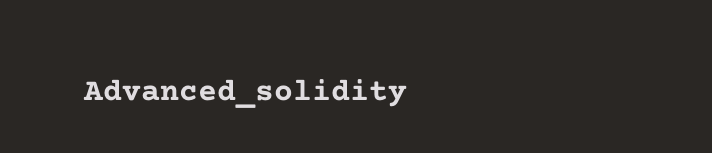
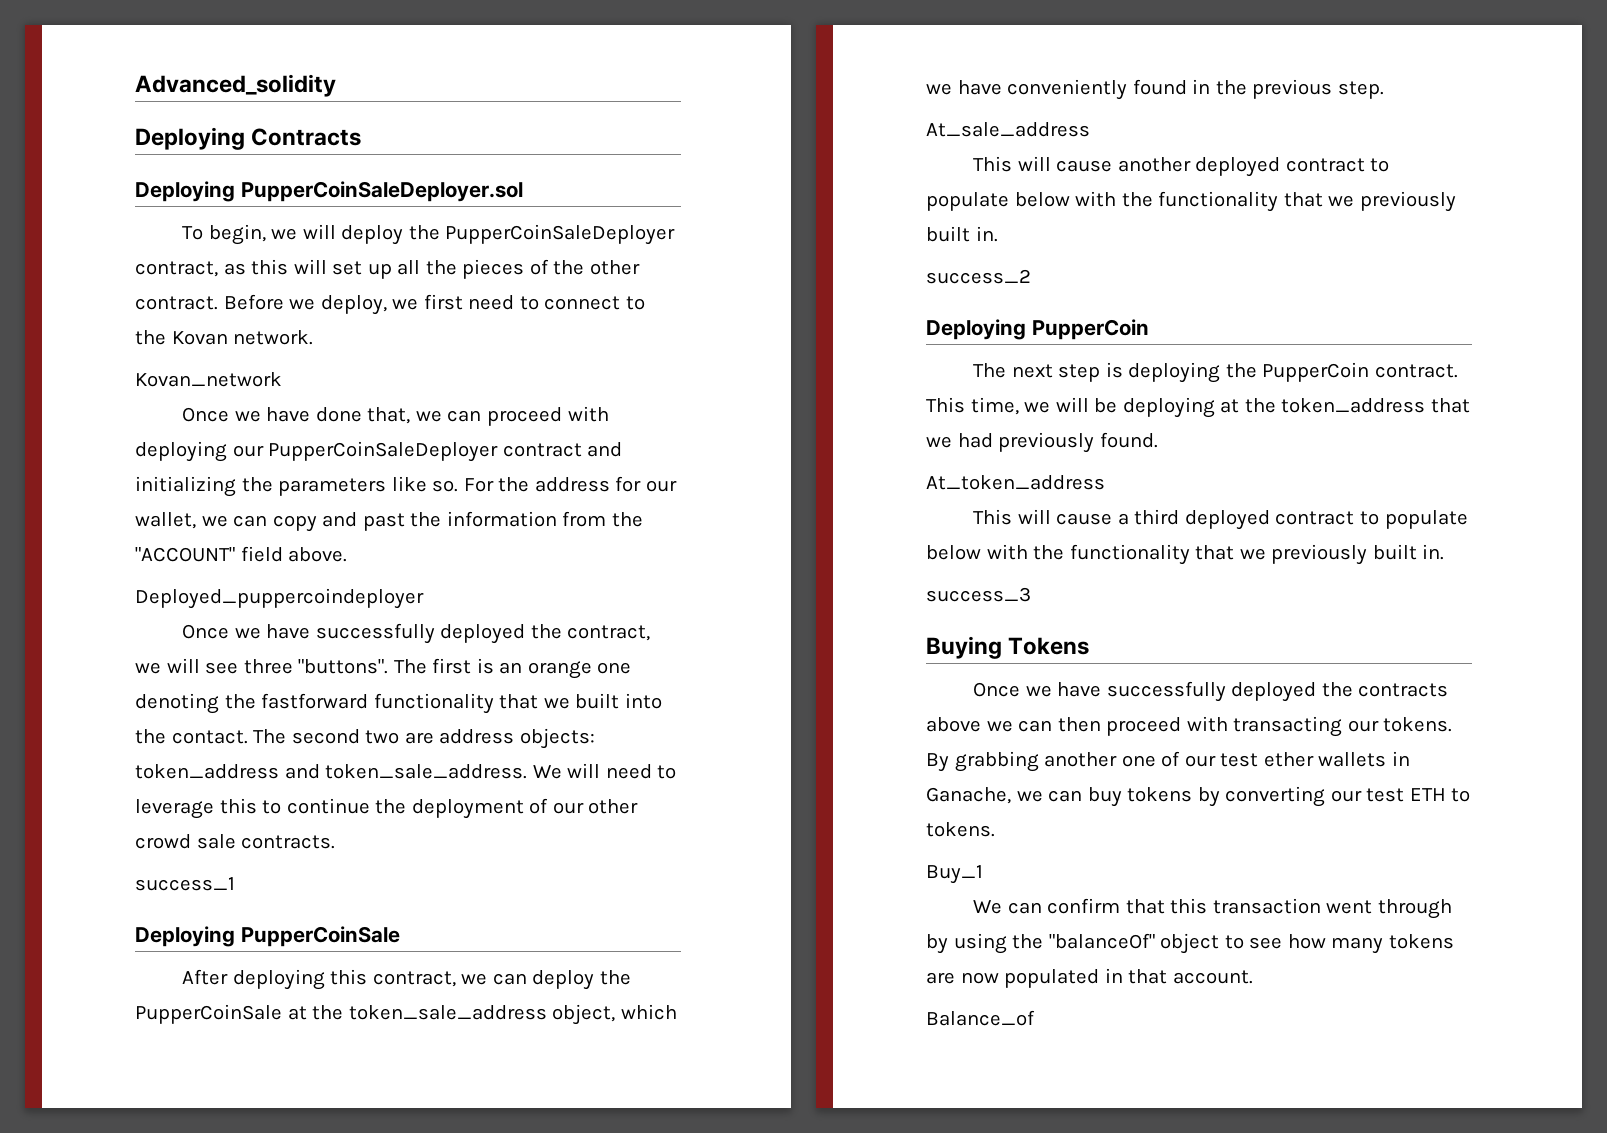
(407, 93) none -> [135,127,362,150] [135,181,523,202] [182,224,676,245] [135,259,640,279] [135,294,645,315] [135,330,314,345] [135,372,282,387] [182,406,609,426] [135,441,623,462] [135,476,677,497] [135,511,643,532] [135,546,348,562] [135,588,424,609] [182,623,651,644] [135,658,632,679] [135,693,662,714] [135,728,595,749] [135,763,677,779] [135,798,639,819] [135,834,336,849] [135,877,235,891] [135,926,400,947] [182,969,631,990] [135,1004,677,1025] [926,79,1384,100] [926,122,1090,137] [973,156,1390,177] [926,191,1456,212] [926,226,998,242] [926,269,1031,284] [926,319,1149,340] [973,362,1458,383] [926,397,1470,418] [926,432,1158,453] [926,475,1105,490] [973,509,1468,530] [926,544,1445,565] [926,587,1031,602] [926,636,1090,659] [973,681,1449,702] [926,716,1453,737] [926,751,1410,772] [926,786,1471,807] [926,822,995,837] [926,865,983,884] [973,898,1452,919] [926,933,1454,954] [926,968,1253,988] [926,1010,1035,1026] // Deploying Contracts // Deploying PupperCoinSaleDeployer.sol // To begin, we will deploy the PupperCoinSaleDeployer contract, as this will set up all the pieces of the other contract. Before we deploy, we first need to connect to the Kovan network. // Kovan_network // Once we have done that, we can proceed with deploying our PupperCoinSaleDeployer contract and initializing the parameters like so. For the address for our wallet, we can copy and past the information from the "ACCOUNT" field above. // Deployed_puppercoindeployer // Once we have successfully deployed the contract, we will see three "buttons". The first is an orange one denoting the fastforward functionality that we built into the contact. The second two are address objects: token_address and token_sale_address. We will need to leverage this to continue the deployment of our other crowd sale contracts. // success_1 // Deploying PupperCoinSale // After deploying this contract, we can deploy the PupperCoinSale at the token_sale_address object, which we have conveniently found in the previous step. // At_sale_address // This will cause another deployed contract to populate below with the functionality that we previously built in. // success_2 // Deploying PupperCoin // The next step is deploying the PupperCoin contract. This time, we will be deploying at the token_address that we had previously found. // At_token_address // This will cause a third deployed contract to populate below with the functionality that we previously built in. // success_3 // Buying Tokens // Once we have successfully deployed the contracts above we can then proceed with transacting our tokens. By grabbing another one of our test ether wallets in Ganache, we can buy tokens by converting our test ETH to tokens. // Buy_1 // We can confirm that this transaction went through by using the "balanceOf" object to see how many tokens are now populated in that account. // Balance_of

